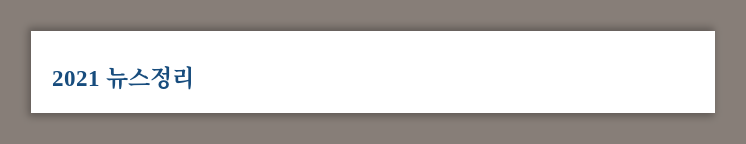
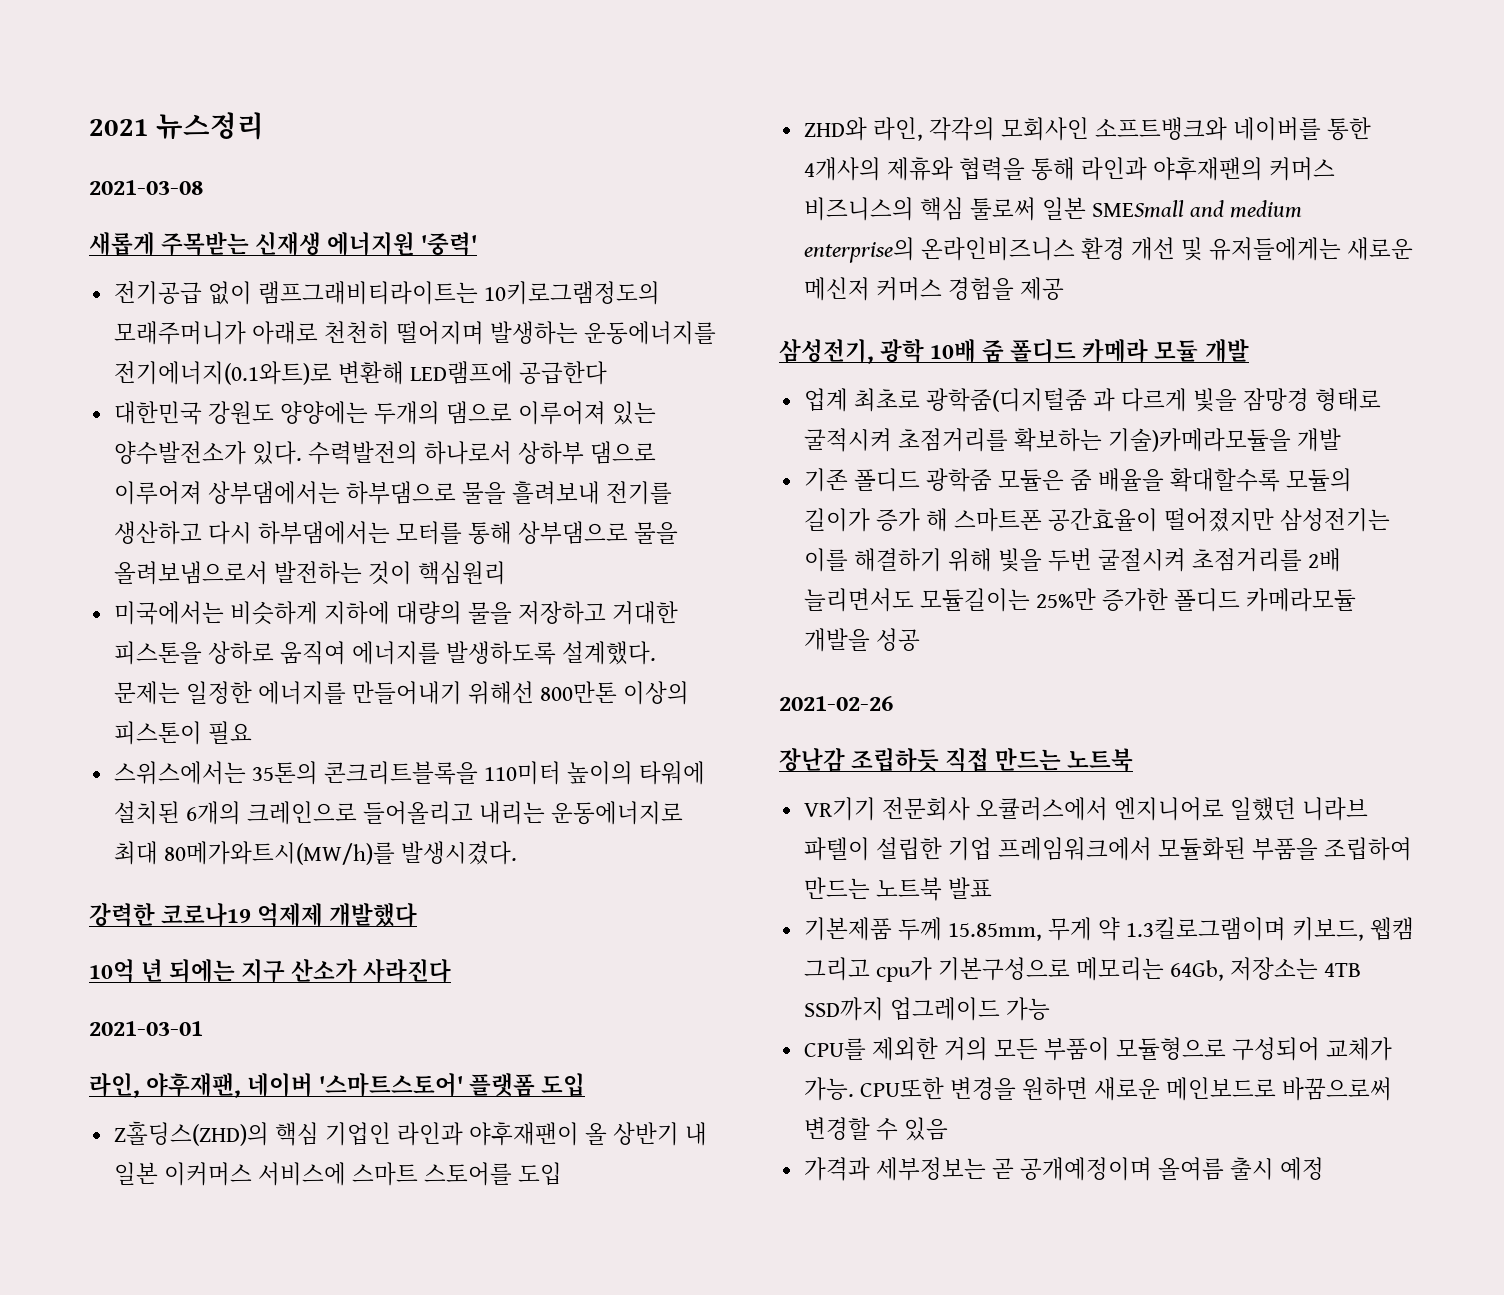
(195, 78) none -> [89,180,203,195] [89,232,478,256] [113,281,660,305] [113,321,717,345] [113,361,607,385] [113,401,657,425] [113,441,657,465] [113,481,673,505] [113,521,679,545] [113,561,506,585] [113,601,679,625] [113,641,657,665] [113,681,690,705] [113,721,252,745] [113,761,706,785] [113,801,684,825] [113,841,517,865] [89,903,418,927] [89,959,452,983] [89,1021,203,1036] [89,1073,586,1098] [113,1121,708,1146] [113,1162,563,1186] [803,117,1372,141] [803,157,1336,181] [803,197,1303,221] [803,237,1414,263] [803,277,1064,301] [779,339,1249,364] [803,388,1382,412] [803,428,1342,452] [803,468,1353,492] [803,508,1391,532] [803,548,1342,572] [803,588,1357,612] [803,628,920,652] [779,696,893,711] [779,748,1134,772] [803,797,1369,821] [803,837,1413,861] [803,877,992,901] [803,917,1415,941] [803,957,1362,982] [803,997,1050,1021] [803,1037,1393,1061] [803,1077,1393,1101] [803,1117,948,1141] [803,1157,1325,1181] // 2021-03-08 // 새롭게 주목받는 신재생 에너지원 '중력' // 전기공급 없이 램프그래비티라이트는 10키로그램정도의 모래주머니가 아래로 천천히 떨어지며 발생하는 운동에너지를 전기에너지(0.1와트)로 변환해 LED램프에 공급한다 // 대한민국 강원도 양양에는 두개의 댐으로 이루어져 있는 양수발전소가 있다. 수력발전의 하나로서 상하부 댐으로 이루어져 상부댐에서는 하부댐으로 물을 흘려보내 전기를 생산하고 다시 하부댐에서는 모터를 통해 상부댐으로 물을 올려보냄으로서 발전하는 것이 핵심원리 // 미국에서는 비슷하게 지하에 대량의 물을 저장하고 거대한 피스톤을 상하로 움직여 에너지를 발생하도록 설계했다. 문제는 일정한 에너지를 만들어내기 위해선 800만톤 이상의 피스톤이 필요 // 스위스에서는 35톤의 콘크리트블록을 110미터 높이의 타워에 설치된 6개의 크레인으로 들어올리고 내리는 운동에너지로 최대 80메가와트시(MW/h)를 발생시겼다. // 강력한 코로나19 억제제 개발했다 // 10억 년 되에는 지구 산소가 사라진다 // 2021-03-01 // 라인, 야후재팬, 네이버 '스마트스토어' 플랫폼 도입 // Z홀딩스(ZHD)의 핵심 기업인 라인과 야후재팬이 올 상반기 내 일본 이커머스 서비스에 스마트 스토어를 도입 // ZHD와 라인, 각각의 모회사인 소프트뱅크와 네이버를 통한 4개사의 제휴와 협력을 통해 라인과 야후재팬의 커머스 비즈니스의 핵심 툴로써 일본 SMESmall and medium enterprise의 온라인비즈니스 환경 개선 및 유저들에게는 새로운 메신저 커머스 경험을 제공 // 삼성전기, 광학 10배 줌 폴디드 카메라 모듈 개발 // 업계 최초로 광학줌(디지털줌 과 다르게 빛을 잠망경 형태로 굴적시켜 초점거리를 확보하는 기술)카메라모듈을 개발 // 기존 폴디드 광학줌 모듈은 줌 배율을 확대할수록 모듈의 길이가 증가 해 스마트폰 공간효율이 떨어졌지만 삼성전기는 이를 해결하기 위해 빛을 두번 굴절시켜 초점거리를 2배 늘리면서도 모듈길이는 25%만 증가한 폴디드 카메라모듈 개발을 성공 // 2021-02-26 // 장난감 조립하듯 직접 만드는 노트북 // VR기기 전문회사 오큘러스에서 엔지니어로 일했던 니라브 파텔이 설립한 기업 프레임워크에서 모듈화된 부품을 조립하여 만드는 노트북 발표 // 기본제품 두께 15.85mm, 무게 약 1.3킬로그램이며 키보드, 웹캠 그리고 cpu가 기본구성으로 메모리는 64Gb, 저장소는 4TB SSD까지 업그레이드 가능 // CPU를 제외한 거의 모든 부품이 모듈형으로 구성되어 교체가 가능. CPU또한 변경을 원하면 새로운 메인보드로 바꿈으로써 변경할 수 있음 // 가격과 세부정보는 곧 공개예정이며 올여름 출시 예정

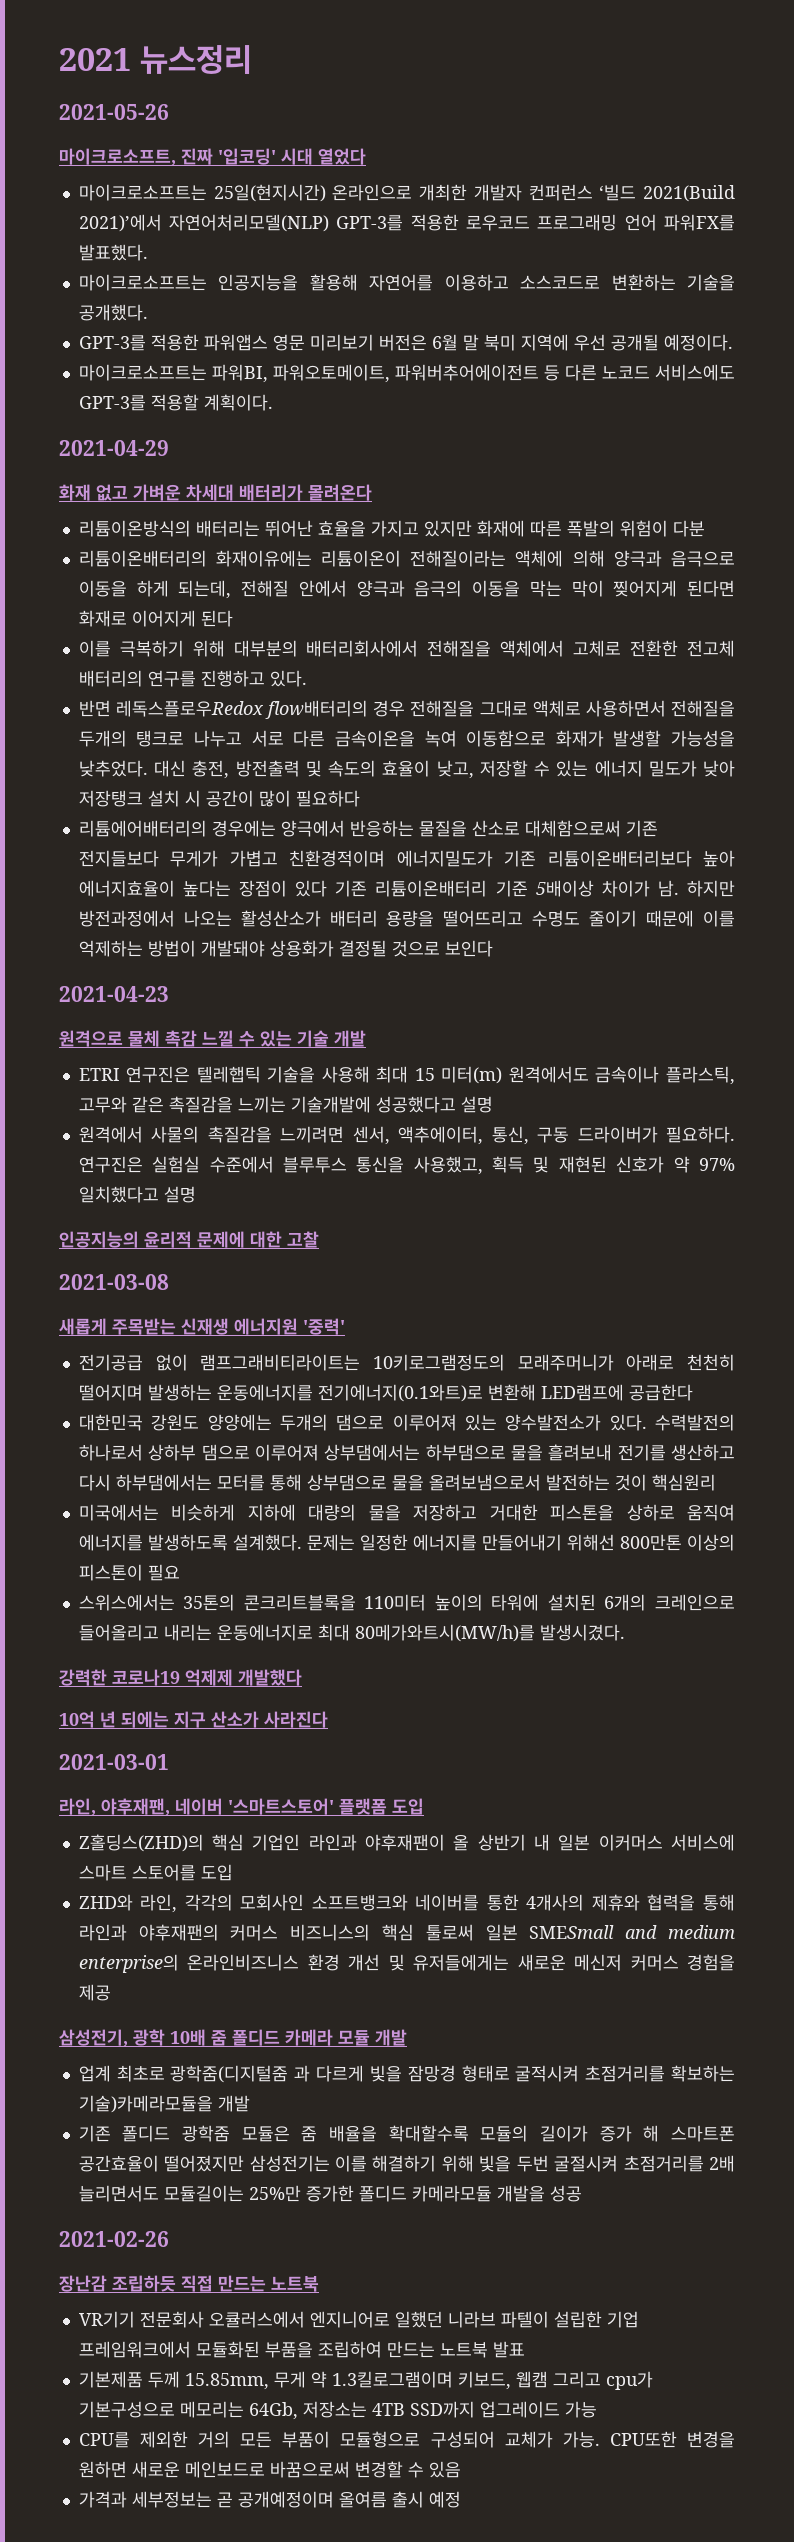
(265, 126) none -> [59,104,169,120] [59,148,366,166] [78,184,735,202] [78,214,735,232] [78,244,148,261] [78,274,736,291] [78,304,148,321] [78,334,733,351] [78,364,735,383] [78,394,273,411] [59,440,169,456] [59,484,372,501] [78,520,705,537] [78,550,735,567] [78,580,735,599] [78,610,233,627] [78,640,736,657] [78,670,307,687] [78,700,735,719] [78,730,735,747] [78,760,736,779] [78,790,360,807] [78,820,658,837] [78,850,736,867] [78,880,736,897] [78,910,736,927] [78,940,493,957] [59,986,169,1002] [59,1030,366,1047] [78,1066,735,1085] [78,1096,493,1113] [78,1126,736,1145] [78,1156,735,1175] [78,1186,196,1203] [59,1231,319,1248] // 2021-05-26 // 마이크로소프트, 진짜 '입코딩' 시대 열었다 // 마이크로소프트는 25일(현지시간) 온라인으로 개최한 개발자 컨퍼런스 ‘빌드 2021(Build 2021)’에서 자연어처리모델(NLP) GPT-3를 적용한 로우코드 프로그래밍 언어 파워FX를 발표했다. // 마이크로소프트는 인공지능을 활용해 자연어를 이용하고 소스코드로 변환하는 기술을 공개했다. // GPT-3를 적용한 파워앱스 영문 미리보기 버전은 6월 말 북미 지역에 우선 공개될 예정이다. // 마이크로소프트는 파워BI, 파워오토메이트, 파워버추어에이전트 등 다른 노코드 서비스에도 GPT-3를 적용할 계획이다. // 2021-04-29 // 화재 없고 가벼운 차세대 배터리가 몰려온다 // 리튬이온방식의 배터리는 뛰어난 효율을 가지고 있지만 화재에 따른 폭발의 위험이 다분 // 리튬이온배터리의 화재이유에는 리튬이온이 전해질이라는 액체에 의해 양극과 음극으로 이동을 하게 되는데, 전해질 안에서 양극과 음극의 이동을 막는 막이 찢어지게 된다면 화재로 이어지게 된다 // 이를 극복하기 위해 대부분의 배터리회사에서 전해질을 액체에서 고체로 전환한 전고체 배터리의 연구를 진행하고 있다. // 반면 레독스플로우Redox flow배터리의 경우 전해질을 그대로 액체로 사용하면서 전해질을 두개의 탱크로 나누고 서로 다른 금속이온을 녹여 이동함으로 화재가 발생할 가능성을 낮추었다. 대신 충전, 방전출력 및 속도의 효율이 낮고, 저장할 수 있는 에너지 밀도가 낮아 저장탱크 설치 시 공간이 많이 필요하다 // 리튬에어배터리의 경우에는 양극에서 반응하는 물질을 산소로 대체함으로써 기존 전지들보다 무게가 가볍고 친환경적이며 에너지밀도가 기존 리튬이온배터리보다 높아 에너지효율이 높다는 장점이 있다 기존 리튬이온배터리 기준 5배이상 차이가 남. 하지만 방전과정에서 나오는 활성산소가 배터리 용량을 떨어뜨리고 수명도 줄이기 때문에 이를 억제하는 방법이 개발돼야 상용화가 결정될 것으로 보인다 // 2021-04-23 // 원격으로 물체 촉감 느낄 수 있는 기술 개발 // ETRI 연구진은 텔레햅틱 기술을 사용해 최대 15 미터(m) 원격에서도 금속이나 플라스틱, 고무와 같은 촉질감을 느끼는 기술개발에 성공했다고 설명 // 원격에서 사물의 촉질감을 느끼려면 센서, 액추에이터, 통신, 구동 드라이버가 필요하다. 연구진은 실험실 수준에서 블루투스 통신을 사용했고, 획득 및 재현된 신호가 약 97% 일치했다고 설명 // 인공지능의 윤리적 문제에 대한 고찰

